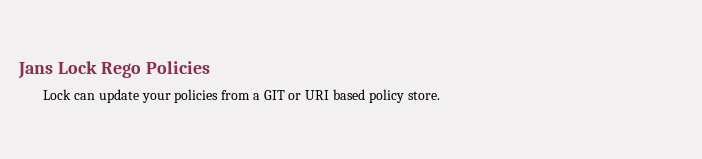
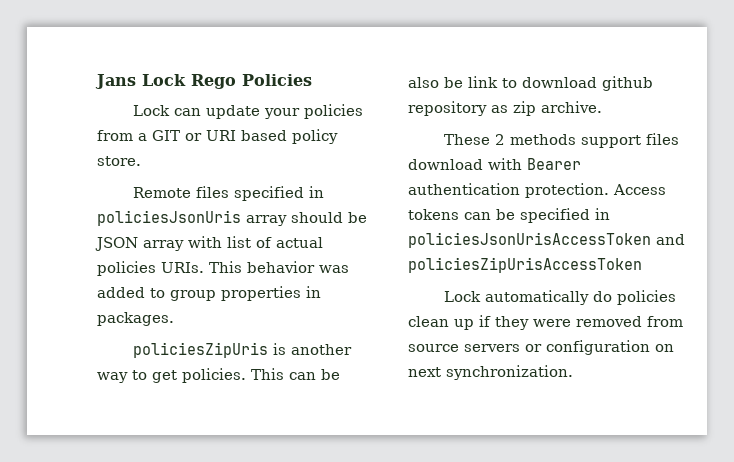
(440, 95) none -> [133,186,325,201] [97,210,367,226] [95,236,323,251] [97,261,349,276] [97,286,321,301] [97,312,174,326] [133,342,353,358] [97,368,340,383] [408,76,653,91] [408,101,602,116] [444,133,680,148] [408,158,581,170] [408,183,666,198] [408,208,610,223] [408,232,685,248] [408,257,642,273] [444,290,677,305] [408,315,683,330] [408,340,674,355] [408,365,573,380] // Remote files specified in policiesJsonUris array should be JSON array with list of actual policies URIs. This behavior was added to group properties in packages. // policiesZipUris is another way to get policies. This can be also be link to download github repository as zip archive. // These 2 methods support files download with Bearer authentication protection. Access tokens can be specified in policiesJsonUrisAccessToken and policiesZipUrisAccessToken // Lock automatically do policies clean up if they were removed from source servers or configuration on next synchronization.

